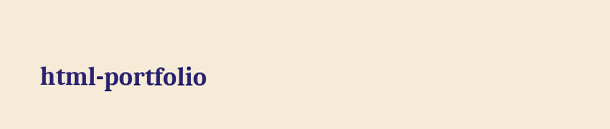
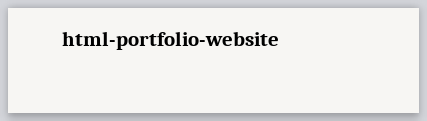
[39,65,207,92] html-portfolio -> [62,31,279,50] html-portfolio-website

